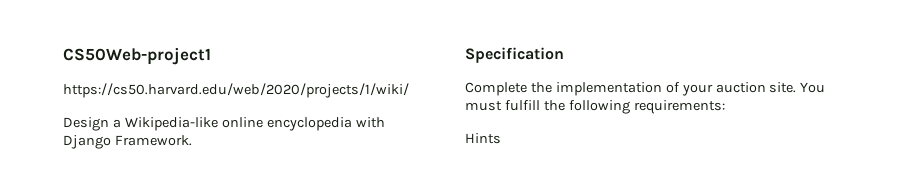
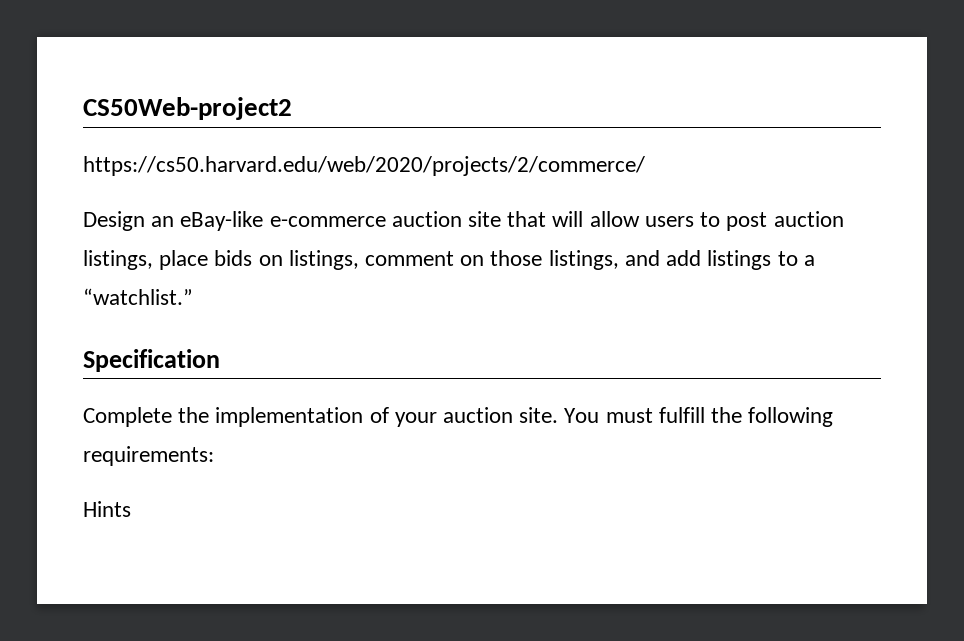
[63,47,211,65] [63,83,409,98] CS50Web-project1 // https://cs50.harvard.edu/web/2020/projects/1/wiki/ -> [83,97,292,120] [83,156,645,176] CS50Web-project2 // https://cs50.harvard.edu/web/2020/projects/2/commerce/
[112,117,385,131] [63,135,192,149] a Wikipedia-like online encyclopedia with Django Framework. -> [151,211,844,231] [83,250,815,270] [83,288,193,305] an eBay-like e-commerce auction site that will allow users to post auction listings, place bids on listings, comment on those listings, and add listings to a “watchlist.”

